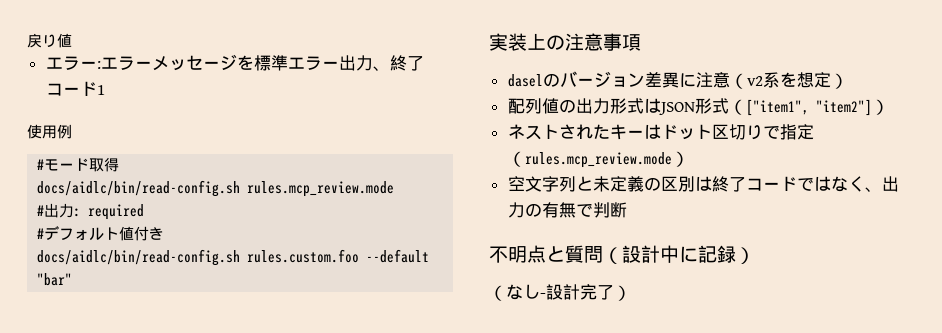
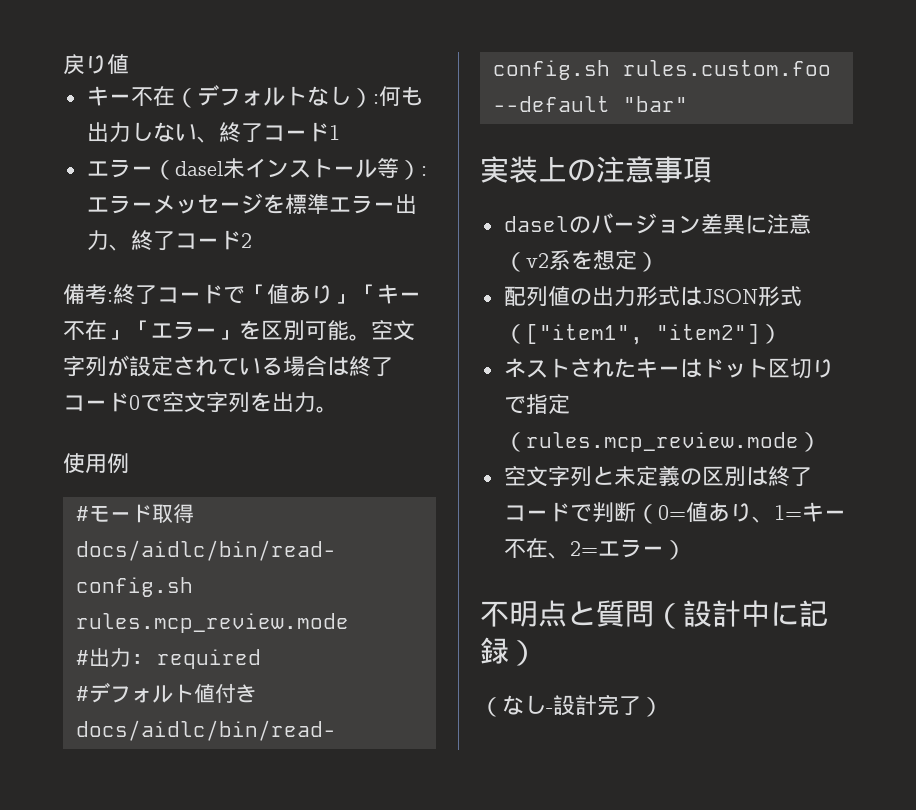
[45,56,97,70] エラー -> [86,85,423,108] [86,122,340,143] [86,158,421,180] キー不在（デフォルトなし）:何も出力しない、終了コード1 // エラー（dasel未インストール等）
[96,85,105,95] 1 -> [240,233,252,248] [63,284,421,305] [63,320,415,341] [63,355,393,377] [63,392,338,413] 2 // 備考:終了コードで「値あり」「キー不在」「エラー」を区別可能。空文字列が設定されている場合は終了コード0で空文字列を出力。
[813,176,899,192] [507,202,627,218] はなく、出力の有無で判断 -> [591,502,846,524] [503,538,686,560] 判断（0=値あり、1=キー不在、2=エラー）

